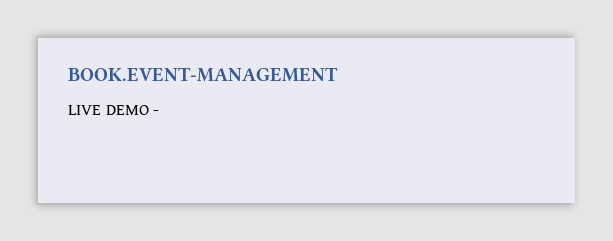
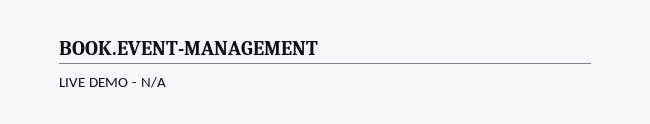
(160, 112) none -> [140,77,166,88] N/A

